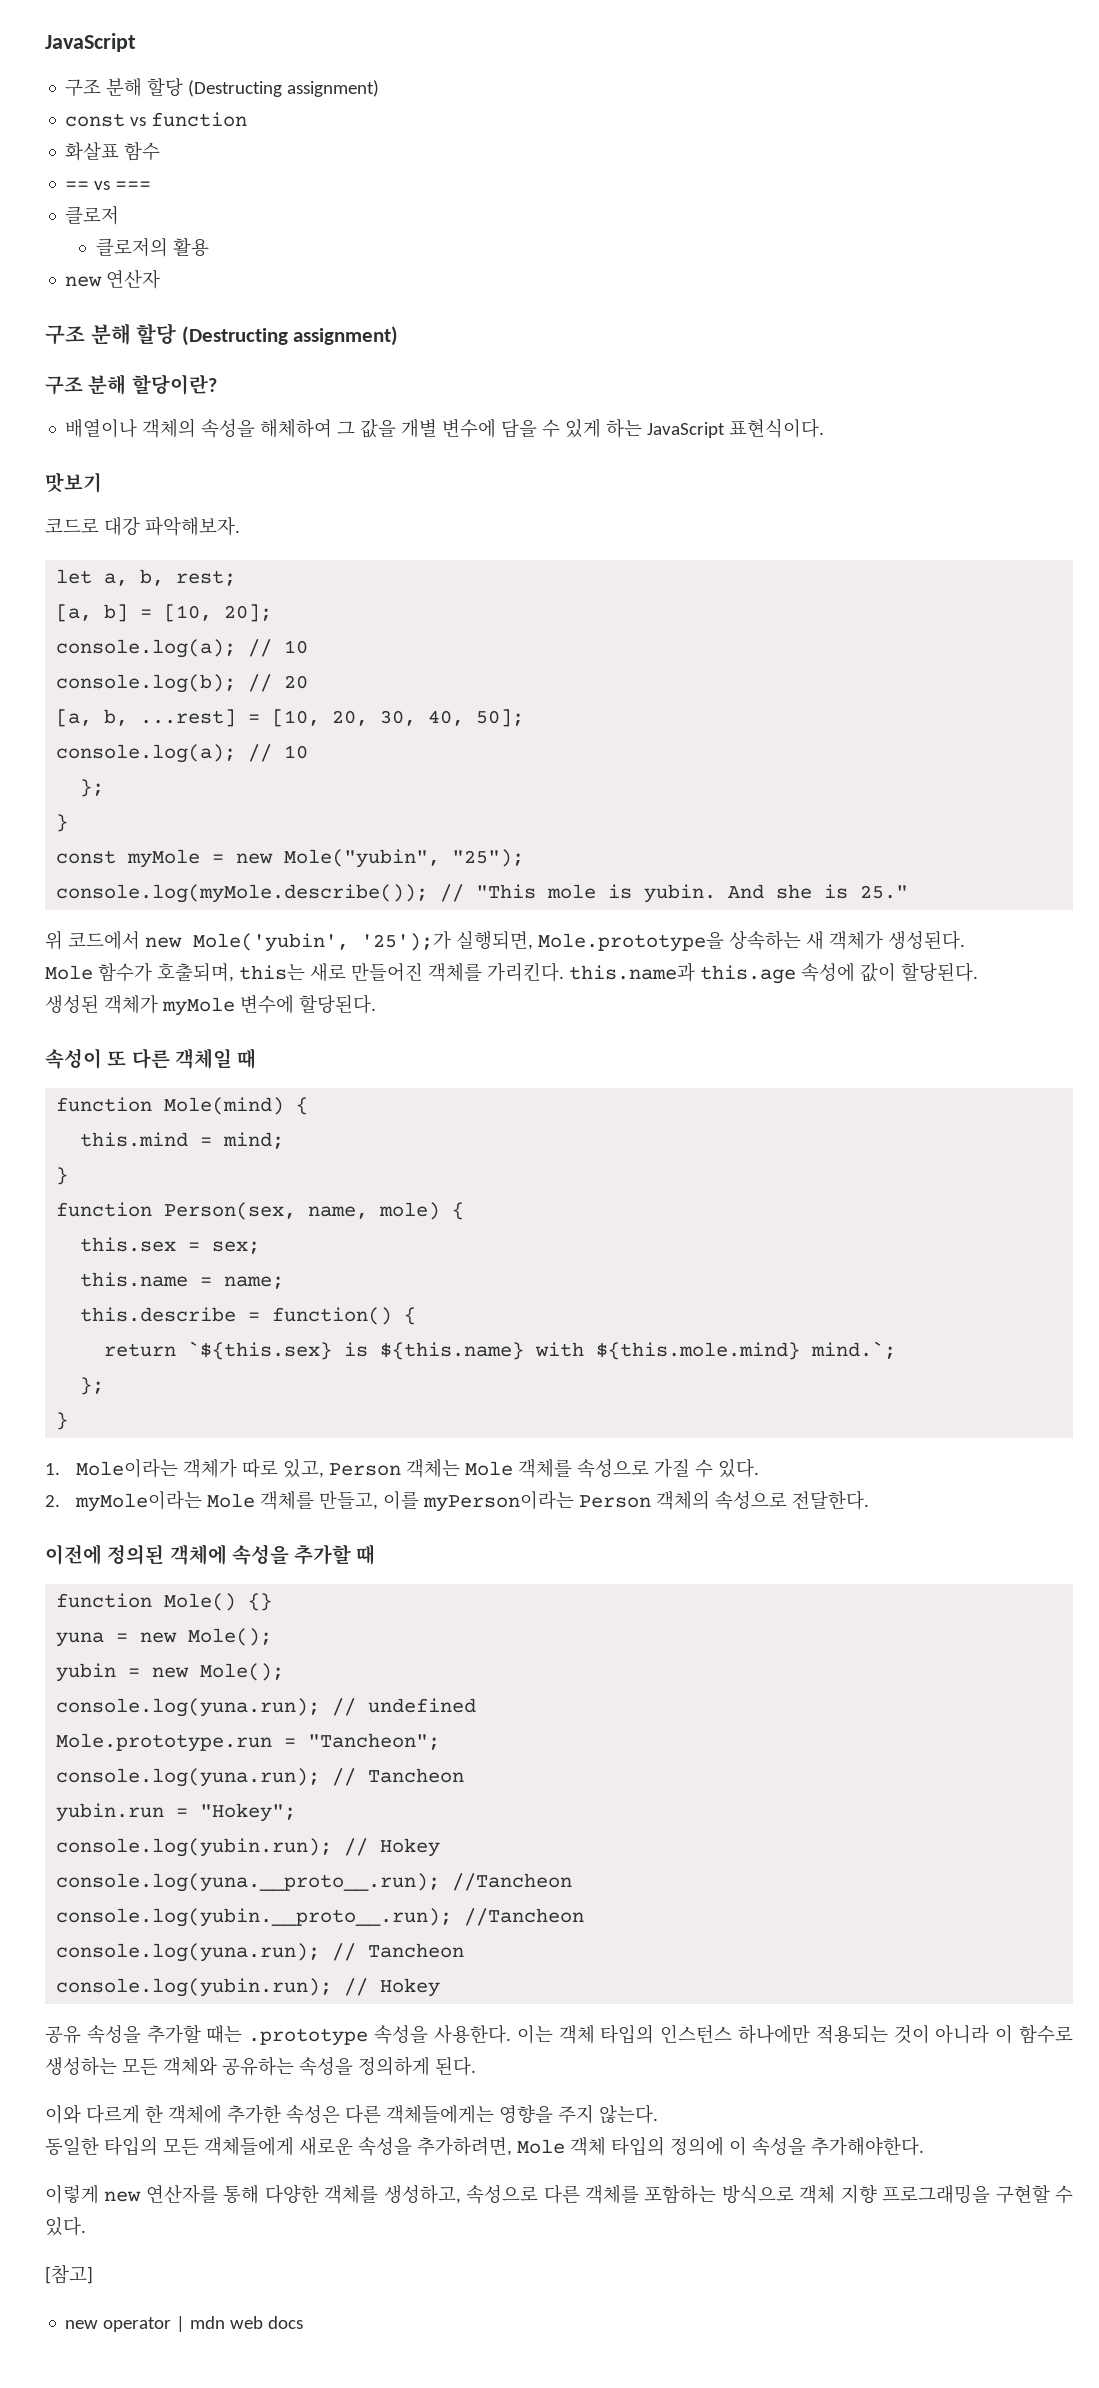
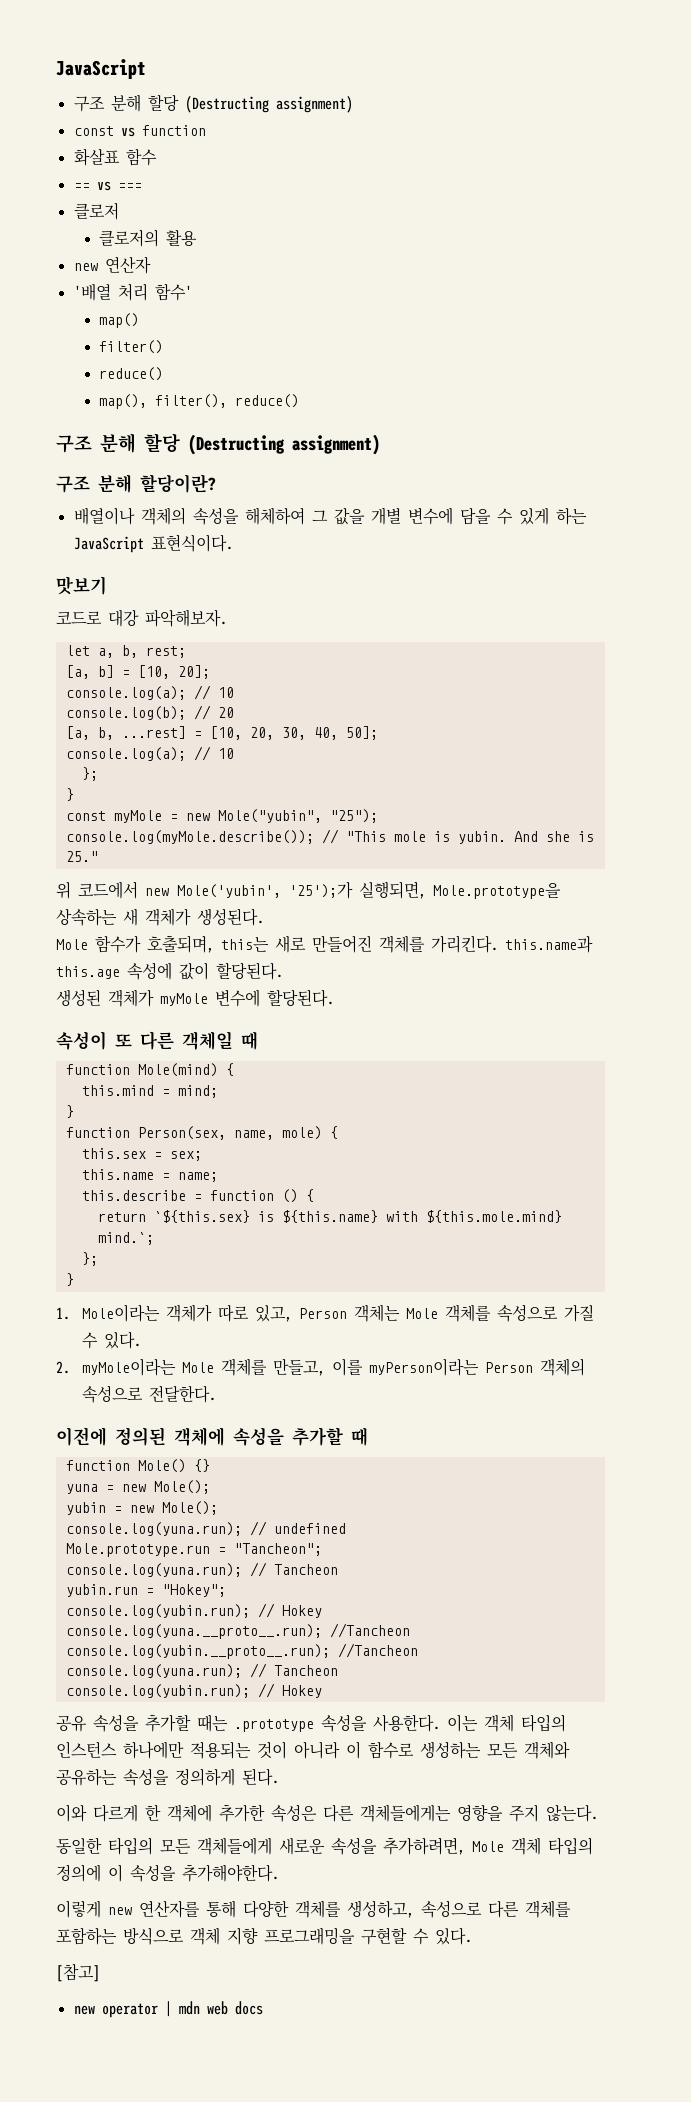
(161, 279) none -> [73,283,192,301] [99,313,140,328] [99,340,164,354] [99,367,164,381] [99,394,300,409] // '배열 처리 함수' // map() // filter() // reduce() // map(), filter(), reduce()
[272,1307,393,1325] function() -> [209,1189,298,1203] function ()

